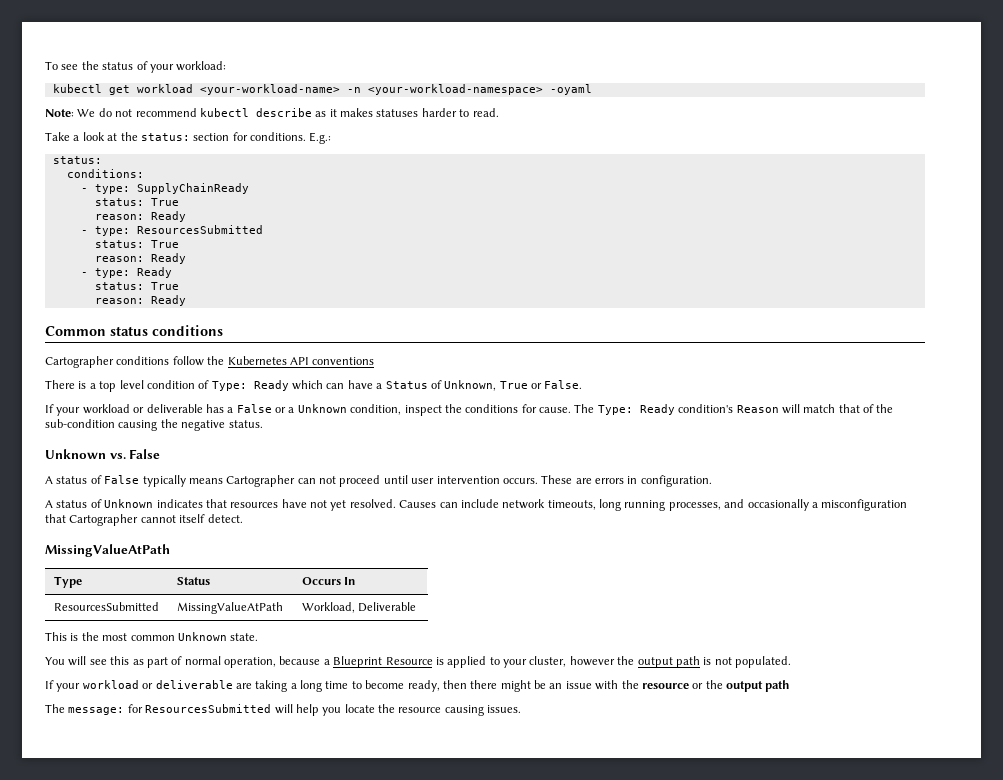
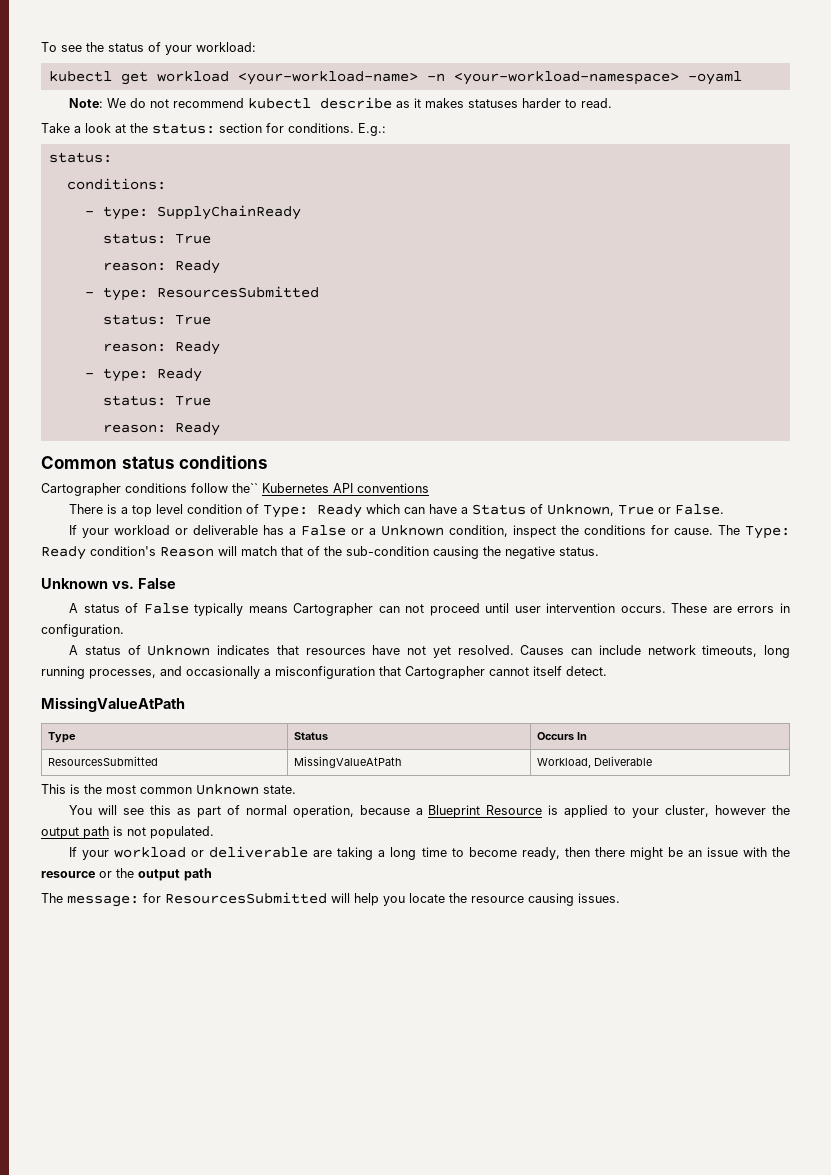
[207,356,225,365] the -> [232,483,258,493] the``

